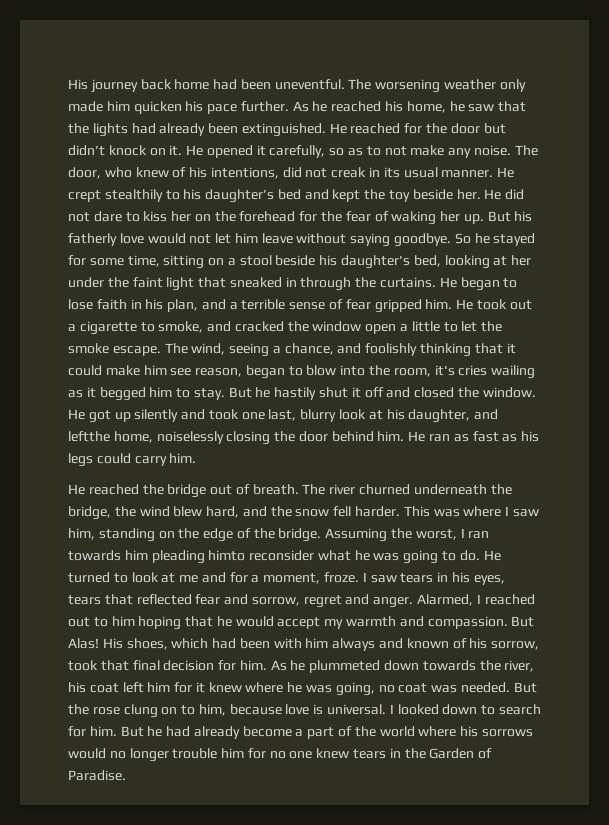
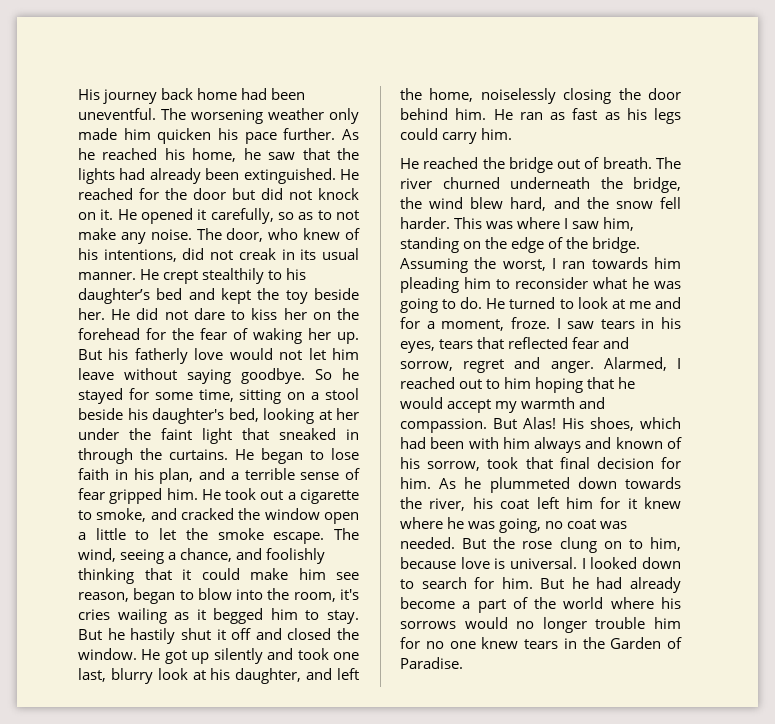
[68,145,105,156] didn’t -> [261,188,312,200] did not
[68,431,110,442] leftthe -> [337,668,359,680] [400,88,422,100] left the
[208,550,246,561] himto -> [464,277,510,289] him to

